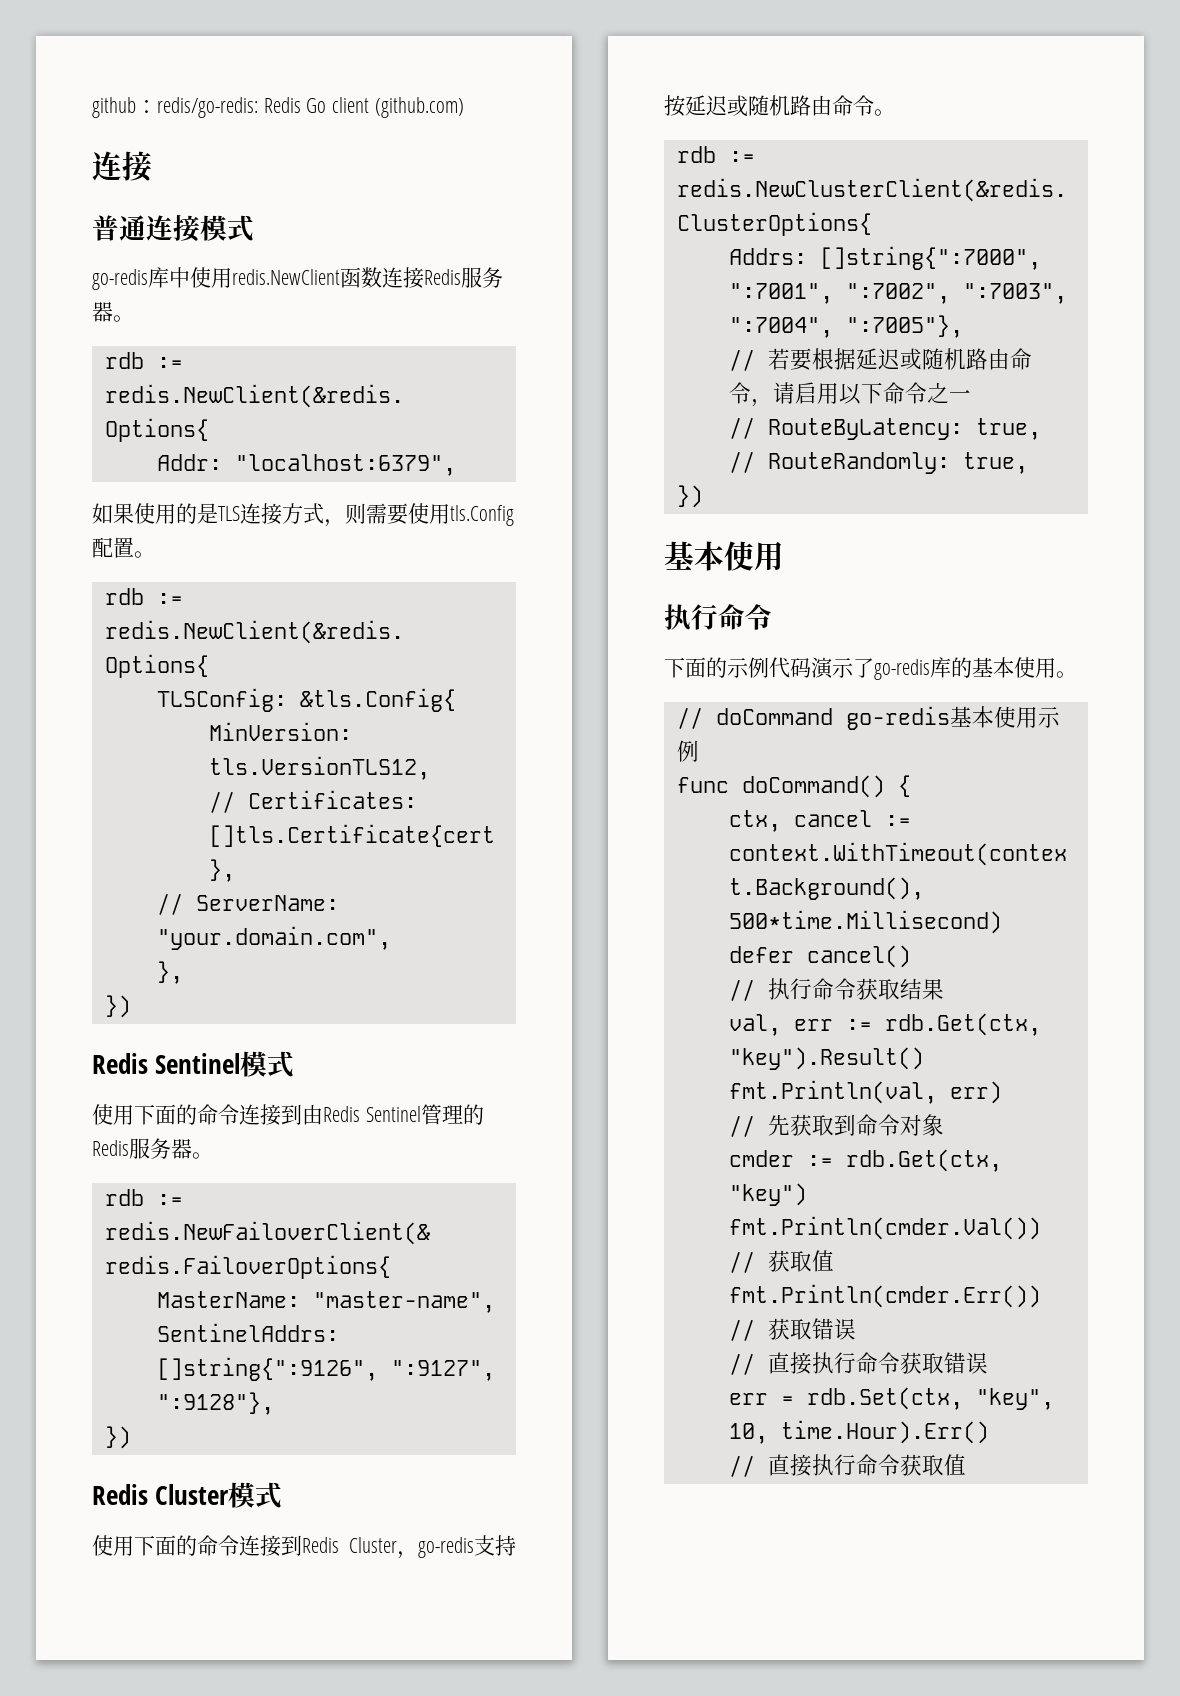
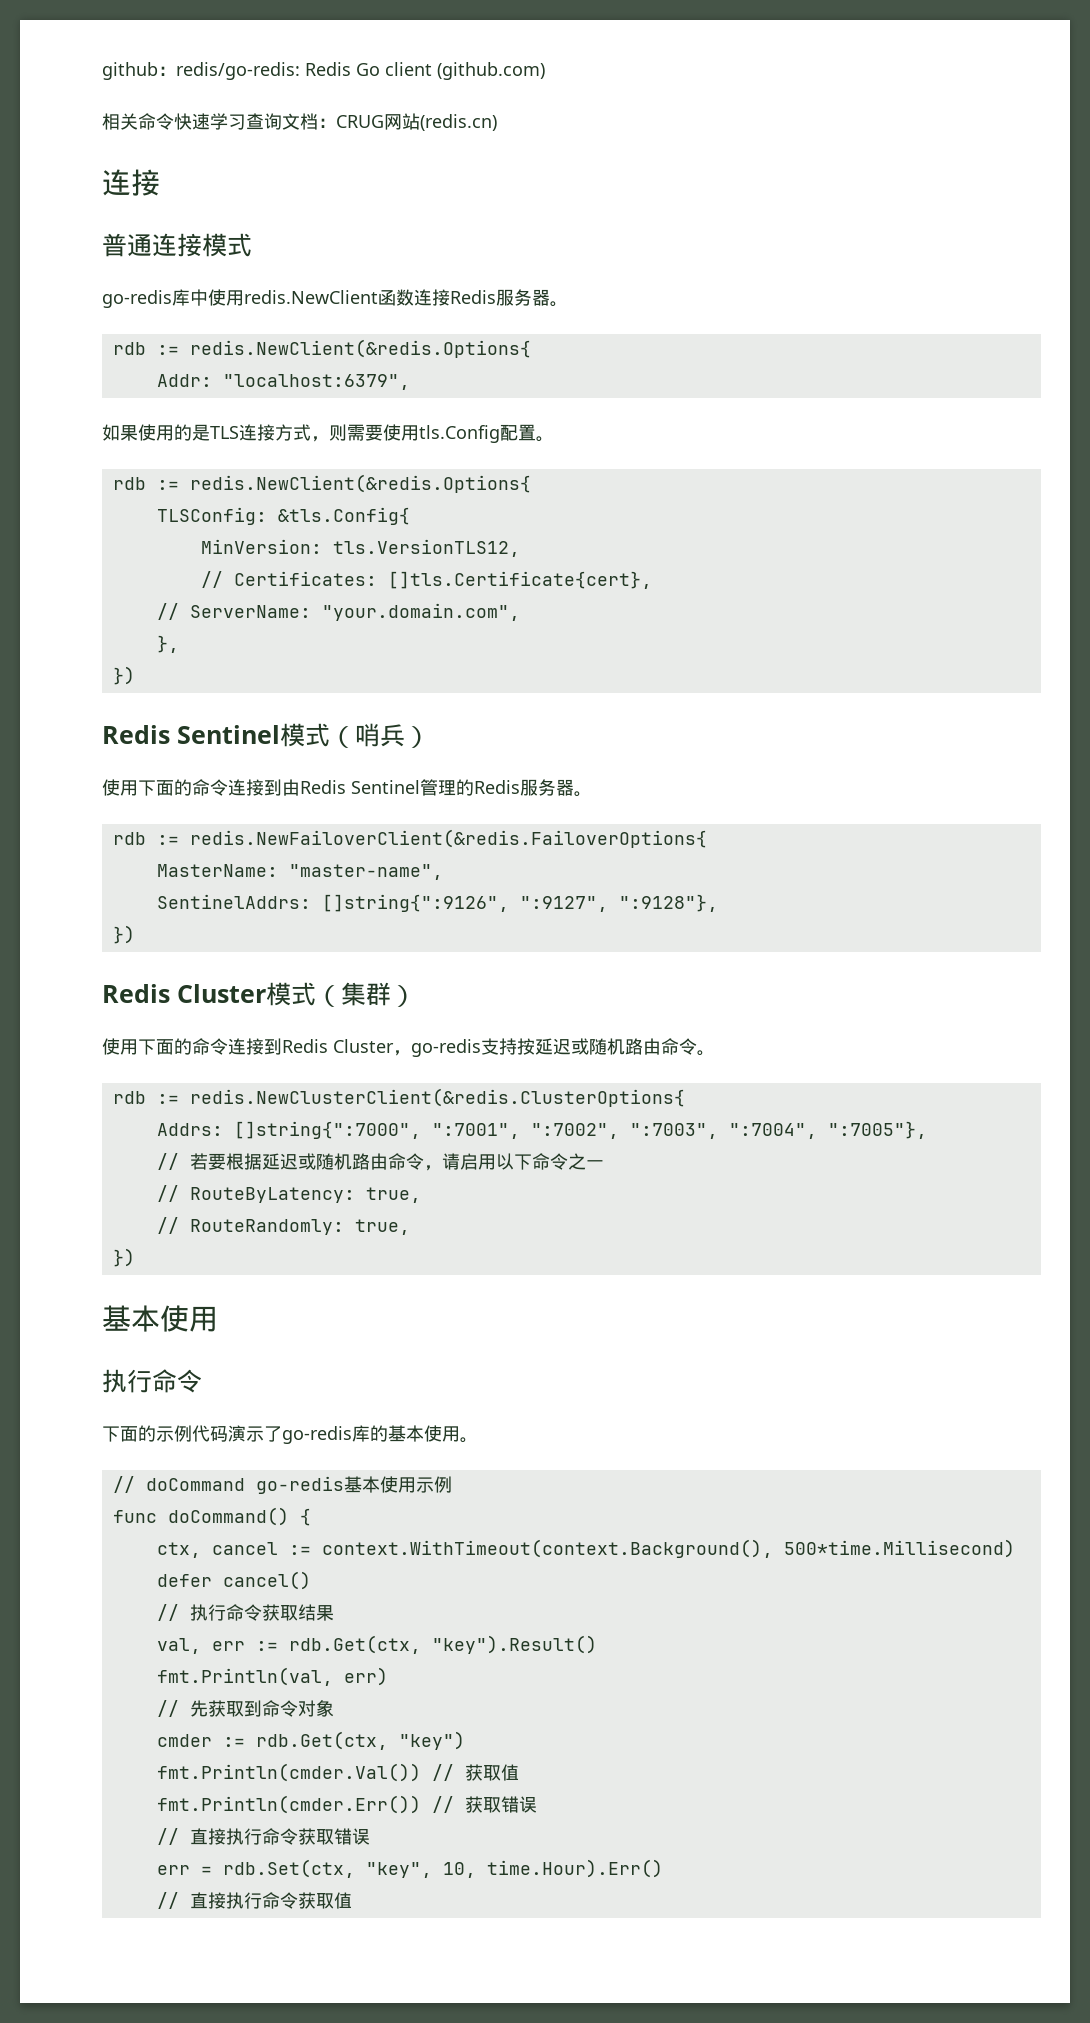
(464, 107) none -> [102,113,497,131] // 相关命令快速学习查询文档：CRUG网站(redis.cn)
(295, 1064) none -> [330,723,430,748] （哨兵）
(283, 1495) none -> [316,982,416,1007] （集群）

